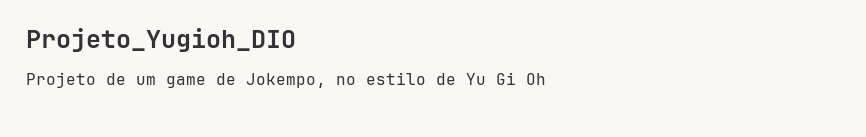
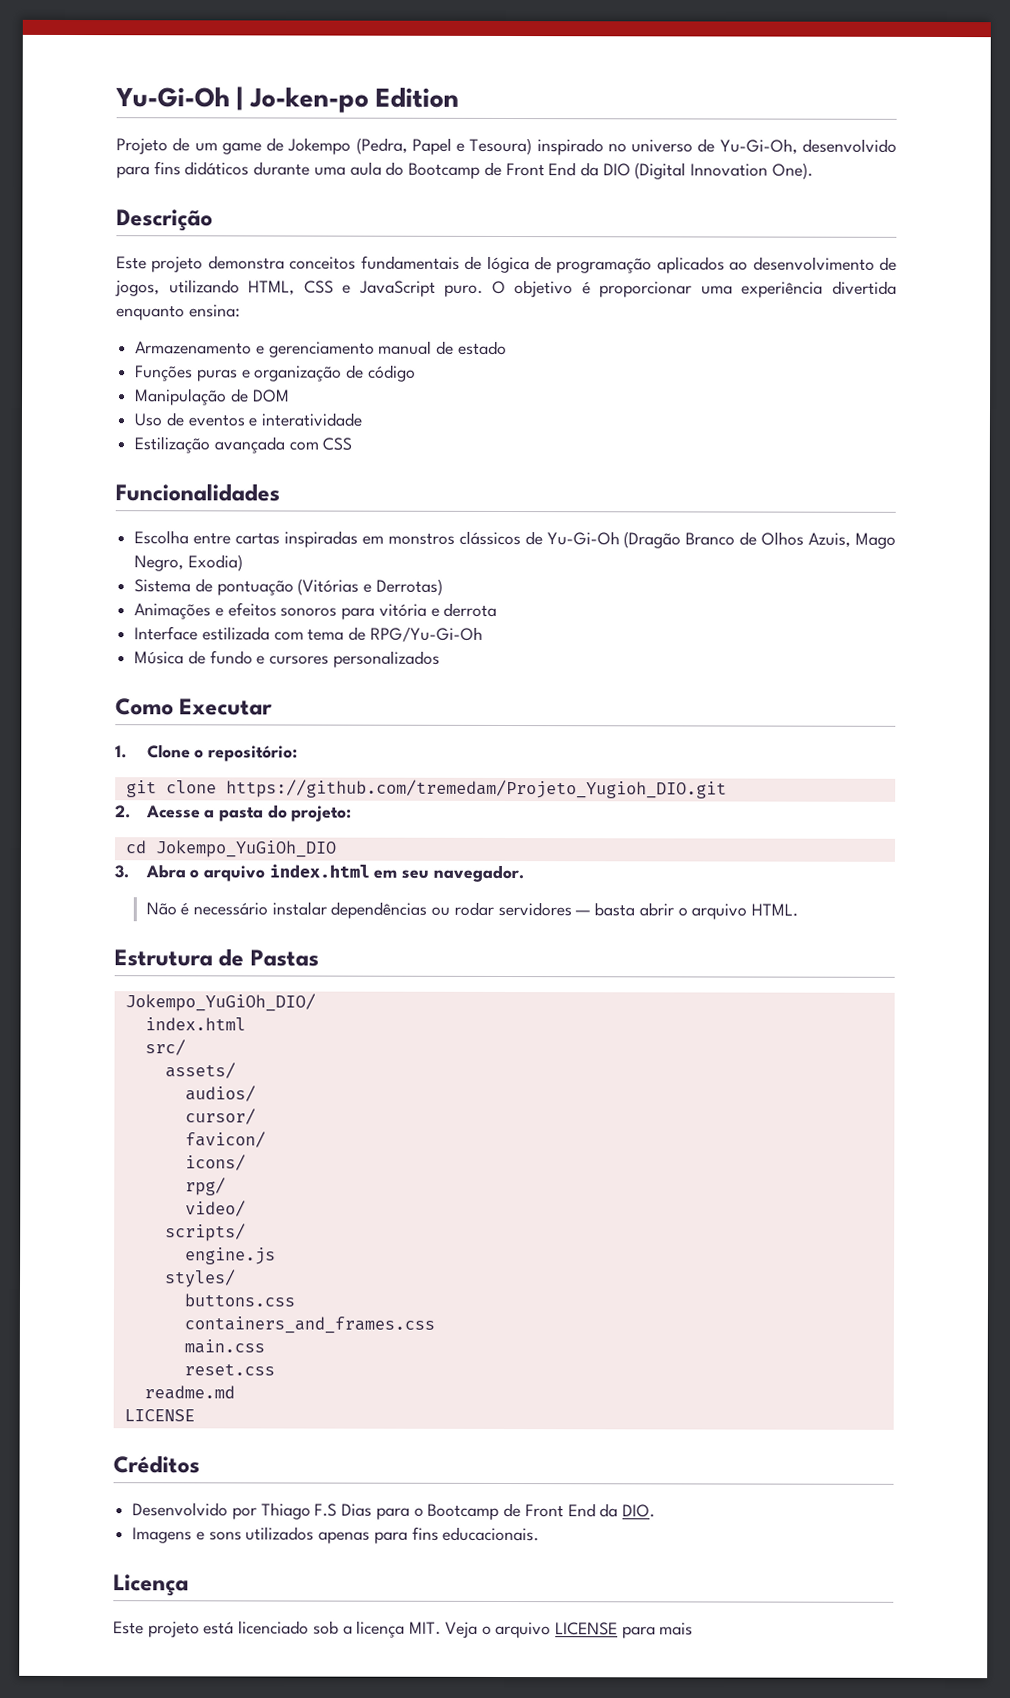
[26,28,296,52] Projeto_Yugioh_DIO -> [115,86,460,113] Yu-Gi-Oh | Jo-ken-po Edition
[246,72,546,88] Jokempo, no estilo de Yu Gi Oh -> [287,137,897,156] [116,161,813,180] [116,209,213,232] [116,255,897,274] [115,279,898,298] [116,304,241,321] [135,340,507,358] [135,364,416,382] [135,388,290,406] [134,412,363,427] [134,436,353,454] [115,483,280,502] [134,530,897,549] [134,554,243,572] [134,578,443,596] [134,602,498,620] [134,626,483,642] [134,650,440,668] [115,698,274,716] [115,744,298,762] [125,779,727,799] [115,804,353,822] [124,840,337,858] [114,864,524,883] [145,901,798,920] [114,948,319,967] [124,993,316,1012] [144,1017,246,1031] [144,1039,186,1056] [164,1062,236,1079] [184,1085,256,1102] [184,1108,256,1125] [184,1131,266,1148] [184,1154,246,1171] [184,1177,226,1196] [184,1200,246,1217] [164,1223,246,1242] [184,1247,276,1265] [164,1269,236,1288] [183,1293,295,1307] [183,1316,435,1334] [183,1339,265,1354] [183,1363,275,1376] [143,1385,235,1400] [123,1409,195,1422] [113,1455,200,1474] [132,1502,655,1520] [132,1526,540,1544] [113,1574,189,1597] [113,1620,694,1639] Jokempo (Pedra, Papel e Tesoura) inspirado no universo de Yu-Gi-Oh, desenvolvido para fins didáticos durante uma aula do Bootcamp de Front End da DIO (Digital Innovation One). // Descrição // Este projeto demonstra conceitos fundamentais de lógica de programação aplicados ao desenvolvimento de jogos, utilizando HTML, CSS e JavaScript puro. O objetivo é proporcionar uma experiência divertida enquanto ensina: // Armazenamento e gerenciamento manual de estado // Funções puras e organização de código // Manipulação de DOM // Uso de eventos e interatividade // Estilização avançada com CSS // Funcionalidades // Escolha entre cartas inspiradas em monstros clássicos de Yu-Gi-Oh (Dragão Branco de Olhos Azuis, Mago Negro, Exodia) // Sistema de pontuação (Vitórias e Derrotas) // Animações e efeitos sonoros para vitória e derrota // Interface estilizada com tema de RPG/Yu-Gi-Oh // Música de fundo e cursores personalizados // Como Executar // 1. Clone o repositório: // git clone https://github.com/tremedam/Projeto_Yugioh_DIO.git // 2. Acesse a pasta do projeto: // cd Jokempo_YuGiOh_DIO // 3. Abra o arquivo index.html em seu navegador. // Não é necessário instalar dependências ou rodar servidores — basta abrir o arquivo HTML. // Estrutura de Pastas // Jokempo_YuGiOh_DIO/ // index.html // src/ // assets/ // audios/ // cursor/ // favicon/ // icons/ // rpg/ // video/ // scripts/ // engine.js // styles/ // buttons.css // containers_and_frames.css // main.css // reset.css // readme.md // LICENSE // Créditos // Desenvolvido por Thiago F.S Dias para o Bootcamp de Front End da DIO. // Imagens e sons utilizados apenas para fins educacionais. // Licença // Este projeto está licenciado sob a licença MIT. Veja o arquivo LICENSE para mais

